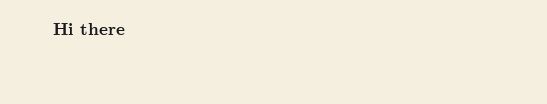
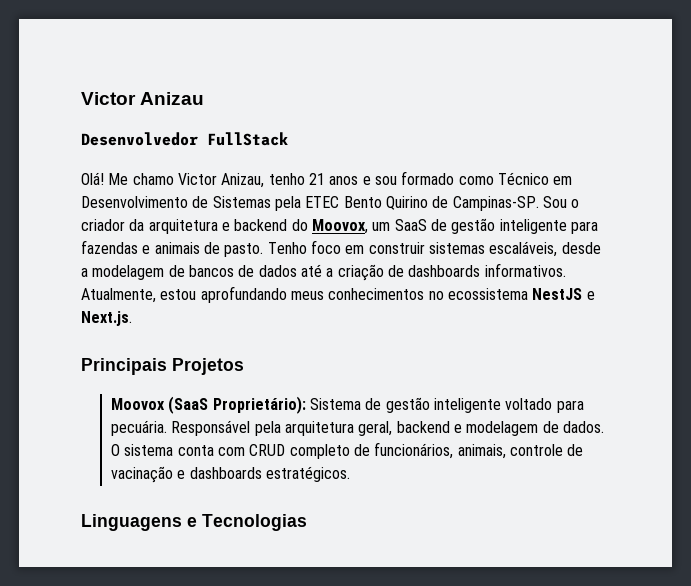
[53,23,125,35] Hi there -> [81,92,205,105] [81,132,288,146] [81,171,573,188] [81,196,580,211] [81,218,598,234] [81,240,601,257] [81,263,566,281] [81,286,595,303] [81,311,132,326] [81,358,244,375] [111,396,584,414] [111,420,605,436] [111,442,584,459] [111,466,351,483] [81,514,307,531] Victor Anizau // Desenvolvedor FullStack // Olá! Me chamo Victor Anizau, tenho 21 anos e sou formado como Técnico em Desenvolvimento de Sistemas pela ETEC Bento Quirino de Campinas-SP. Sou o criador da arquitetura e backend do Moovox, um SaaS de gestão inteligente para fazendas e animais de pasto. Tenho foco em construir sistemas escaláveis, desde a modelagem de bancos de dados até a criação de dashboards informativos. Atualmente, estou aprofundando meus conhecimentos no ecossistema NestJS e Next.js. // Principais Projetos // Moovox (SaaS Proprietário): Sistema de gestão inteligente voltado para pecuária. Responsável pela arquitetura geral, backend e modelagem de dados. O sistema conta com CRUD completo de funcionários, animais, controle de vacinação e dashboards estratégicos. // Linguagens e Tecnologias

